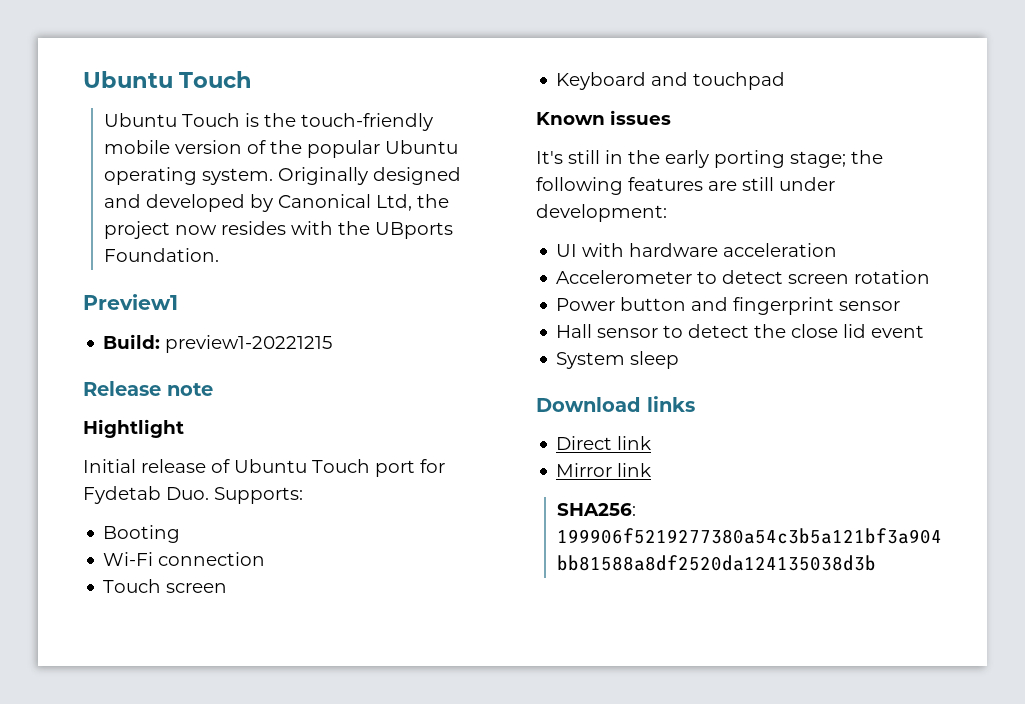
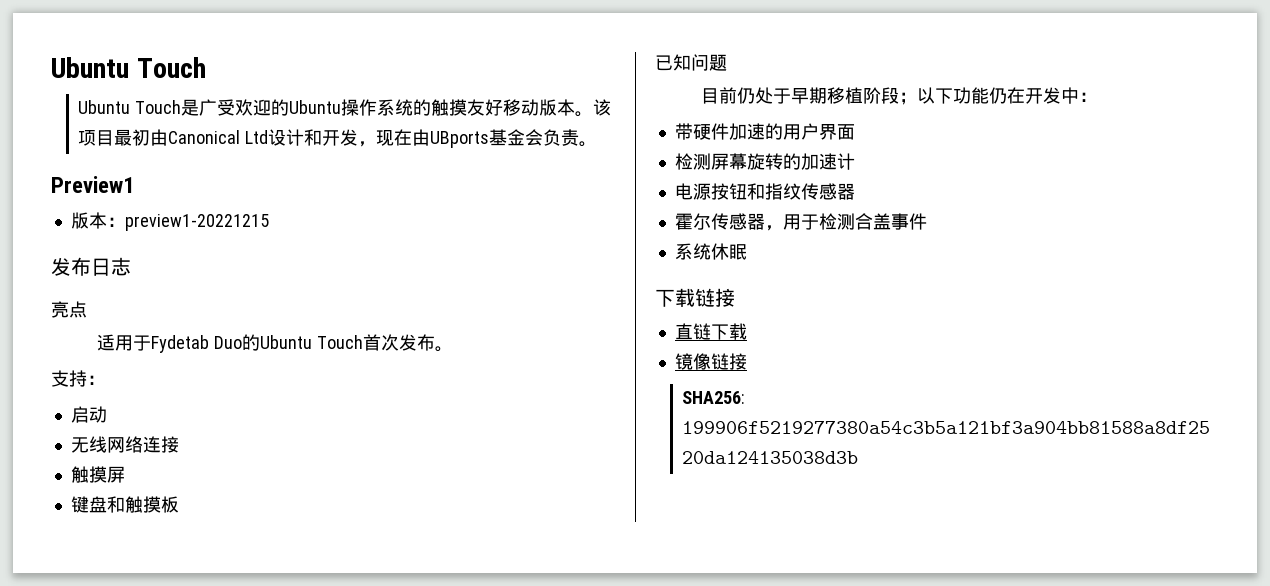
[244,113,433,131] [103,140,458,158] [103,167,461,185] [103,194,449,212] [103,221,453,239] [103,248,219,262] is the touch-friendly mobile version of the popular Ubuntu operating system. Originally designed and developed by Canonical Ltd, the project now resides with the UBports Foundation. -> [181,99,612,117] [78,129,598,148] 是广受欢迎的Ubuntu操作系统的触摸友好移动版本。该项目最初由Canonical Ltd设计和开发，现在由UBports基金会负责。
[103,334,161,349] Build: -> [70,212,125,229] 版本：
[83,381,213,396] [83,419,184,438] [83,459,445,477] [83,486,303,504] [103,525,181,543] [103,552,266,566] [103,579,228,593] [556,72,786,90] [536,110,671,125] [536,150,883,168] [536,177,835,195] [536,204,667,222] [556,243,838,257] [556,270,931,284] [556,297,901,315] [556,324,925,338] [556,351,680,369] [536,396,695,412] [556,436,652,450] [556,463,652,477] Release note // Hightlight // Initial release of Ubuntu Touch port for Fydetab Duo. Supports: // Booting // Wi-Fi connection // Touch screen // Keyboard and touchpad // Known issues // It's still in the early porting stage; the following features are still under development: // UI with hardware acceleration // Accelerometer to detect screen rotation // Power button and fingerprint sensor // Hall sensor to detect the close lid event // System sleep // Download links // Direct link // Mirror link -> [51,257,131,276] [51,301,87,318] [96,334,453,353] [51,370,105,387] [70,406,107,423] [70,436,179,453] [70,466,125,483] [70,496,179,513] [655,54,727,71] [700,87,1097,105] [674,123,855,140] [674,153,855,170] [674,183,855,200] [674,213,927,231] [674,243,747,260] [655,288,735,307] [674,323,747,340] [674,353,747,370] 发布日志 // 亮点 // 适用于Fydetab Duo的Ubuntu Touch首次发布。 // 支持： // 启动 // 无线网络连接 // 触摸屏 // 键盘和触摸板 // 已知问题 // 目前仍处于早期移植阶段；以下功能仍在开发中： // 带硬件加速的用户界面 // 检测屏幕旋转的加速计 // 电源按钮和指纹传感器 // 霍尔传感器，用于检测合盖事件 // 系统休眠 // 下载链接 // 直链下载 // 镜像链接

